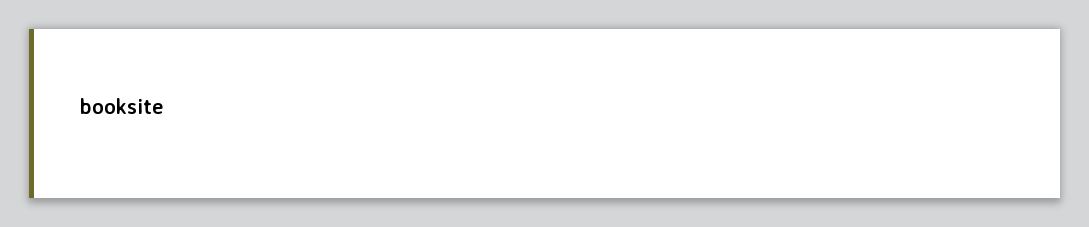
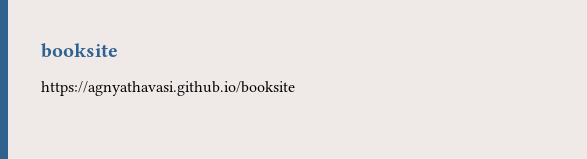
(164, 106) none -> [41,81,295,96] // https://agnyathavasi.github.io/booksite

